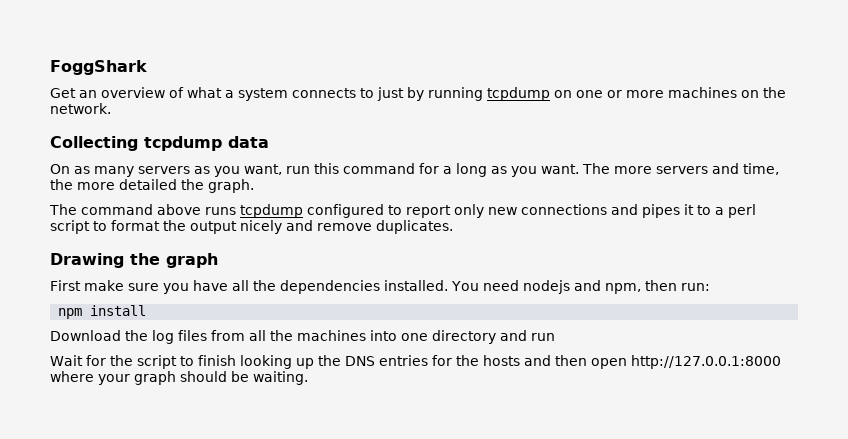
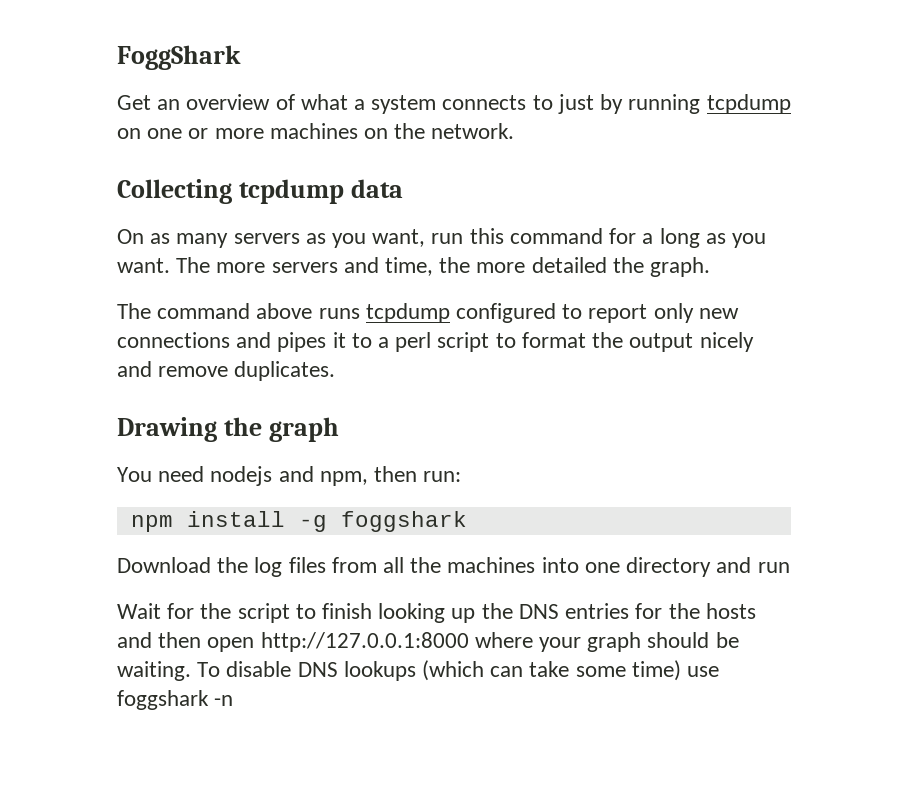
[50,280,448,294] First make sure you have all the dependencies installed. -> (339, 429) none
(147, 310) none -> [298,511,467,532] -g foggshark
(308, 378) none -> [197,660,720,681] [117,690,234,710] To disable DNS lookups (which can take some time) use foggshark -n

